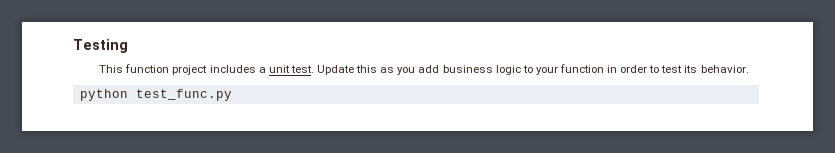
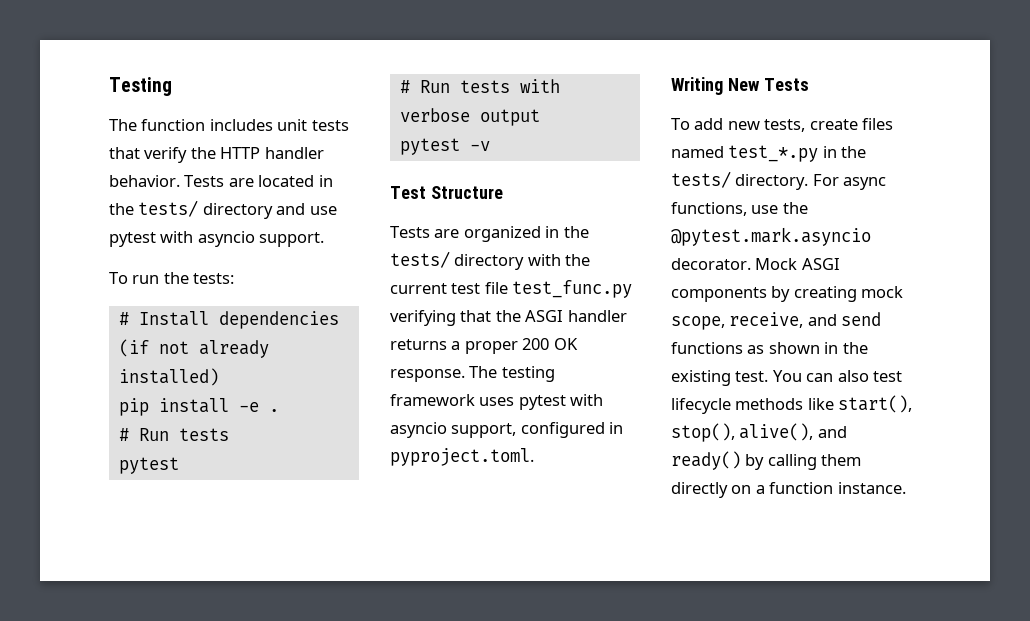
[99,64,749,75] [79,89,232,101] This function project includes a unit test. Update this as you add business logic to your function in order to test its behavior. // python test_func.py -> [109,119,349,131] [109,147,324,163] [109,175,333,187] [109,200,337,219] [109,231,325,247] [109,272,235,284] [118,311,339,329] [118,339,269,358] [118,368,219,386] [118,398,279,416] [118,428,229,441] [118,457,179,474] [399,79,560,93] [399,108,540,126] [399,138,490,155] [390,186,503,199] [390,226,589,242] [390,251,591,270] [390,280,633,298] [390,310,627,326] [390,338,578,354] [390,366,555,382] [390,394,604,410] [390,422,624,438] [390,448,534,466] [671,77,809,95] [671,118,894,132] [671,145,867,162] [671,171,887,190] [671,202,808,216] [671,227,871,246] [671,258,840,270] [671,286,904,302] [671,312,882,330] [671,342,868,354] [671,370,903,386] [671,395,913,414] [671,423,847,442] [671,451,862,470] [671,482,906,498] The function includes unit tests that verify the HTTP handler behavior. Tests are located in the tests/ directory and use pytest with asyncio support. // To run the tests: // # Install dependencies (if not already installed) // pip install -e . // # Run tests // pytest // # Run tests with verbose output // pytest -v // Test Structure // Tests are organized in the tests/ directory with the current test file test_func.py verifying that the ASGI handler returns a proper 200 OK response. The testing framework uses pytest with asyncio support, configured in pyproject.toml. // Writing New Tests // To add new tests, create files named test_*.py in the tests/ directory. For async functions, use the @pytest.mark.asyncio decorator. Mock ASGI components by creating mock scope, receive, and send functions as shown in the existing test. You can also test lifecycle methods like start(), stop(), alive(), and ready() by calling them directly on a function instance.

